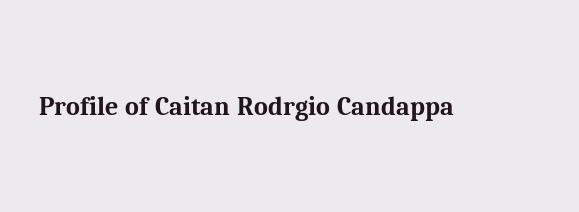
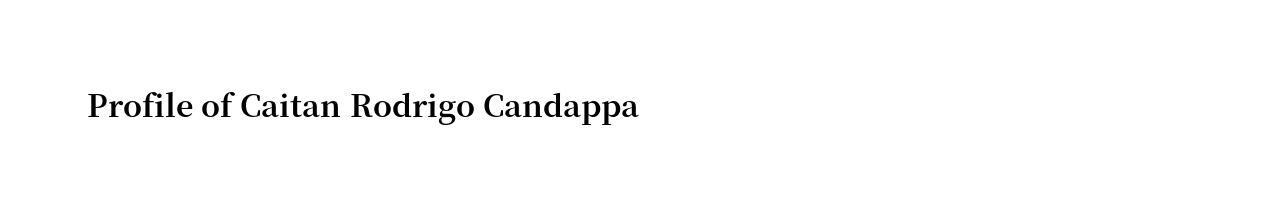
[237,96,331,121] Rodrgio -> [349,92,475,125] Rodrigo

